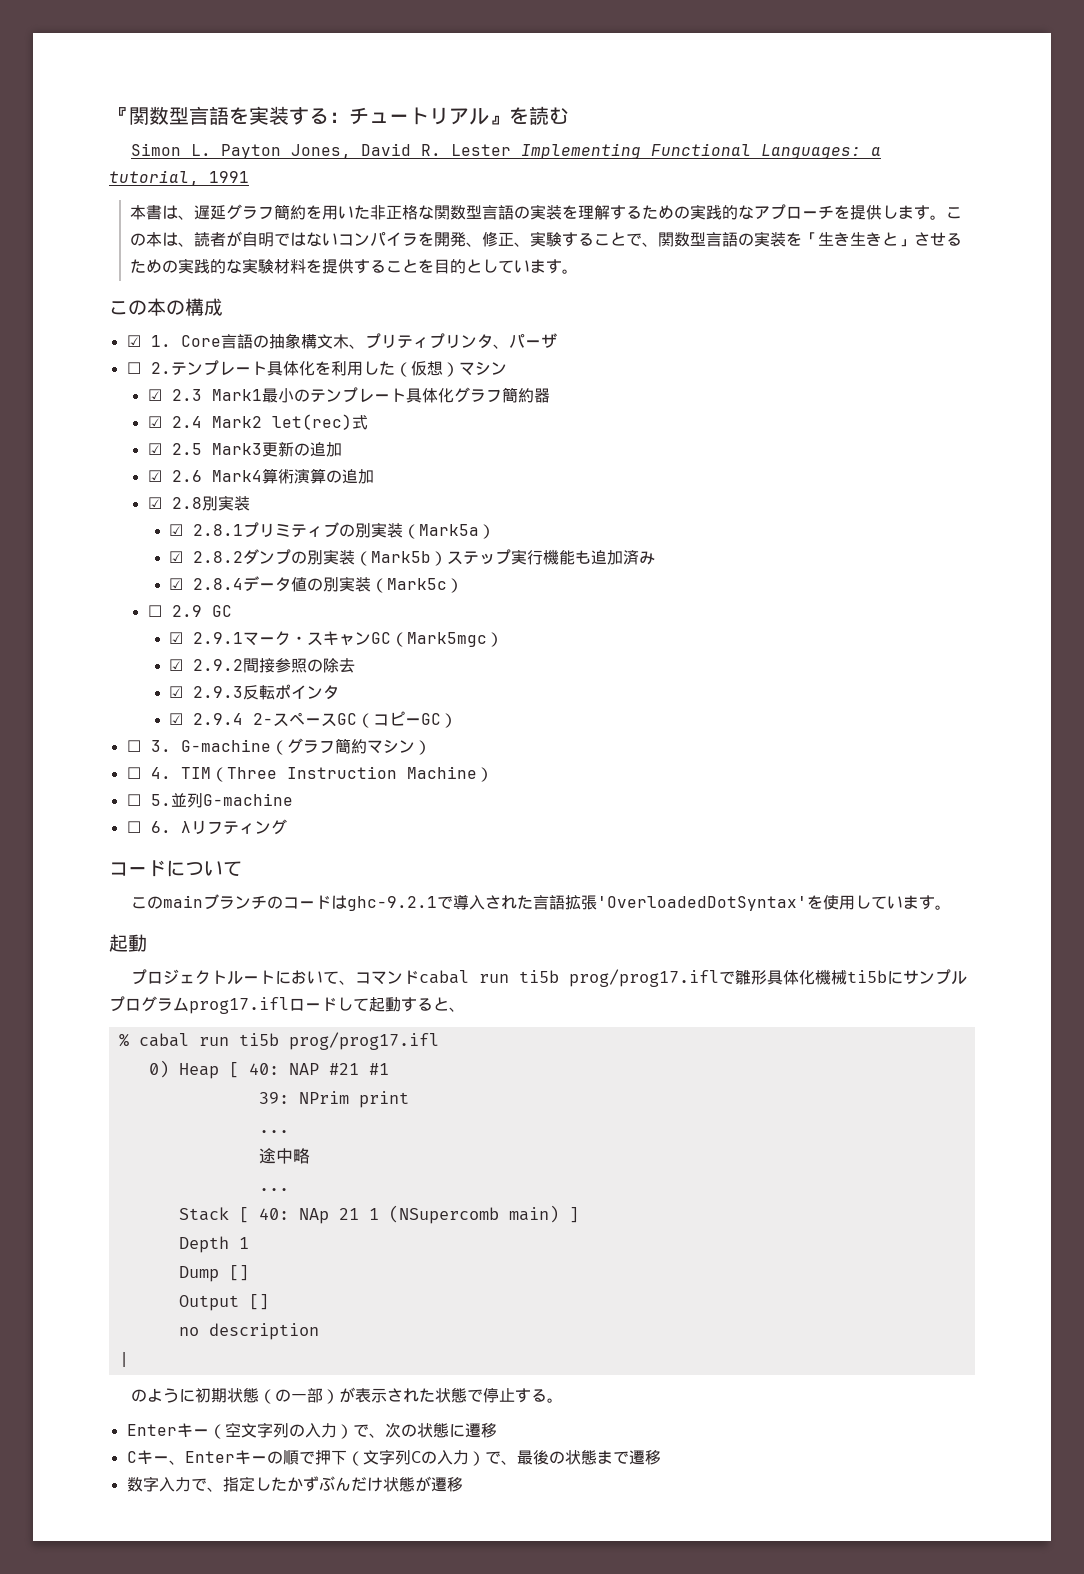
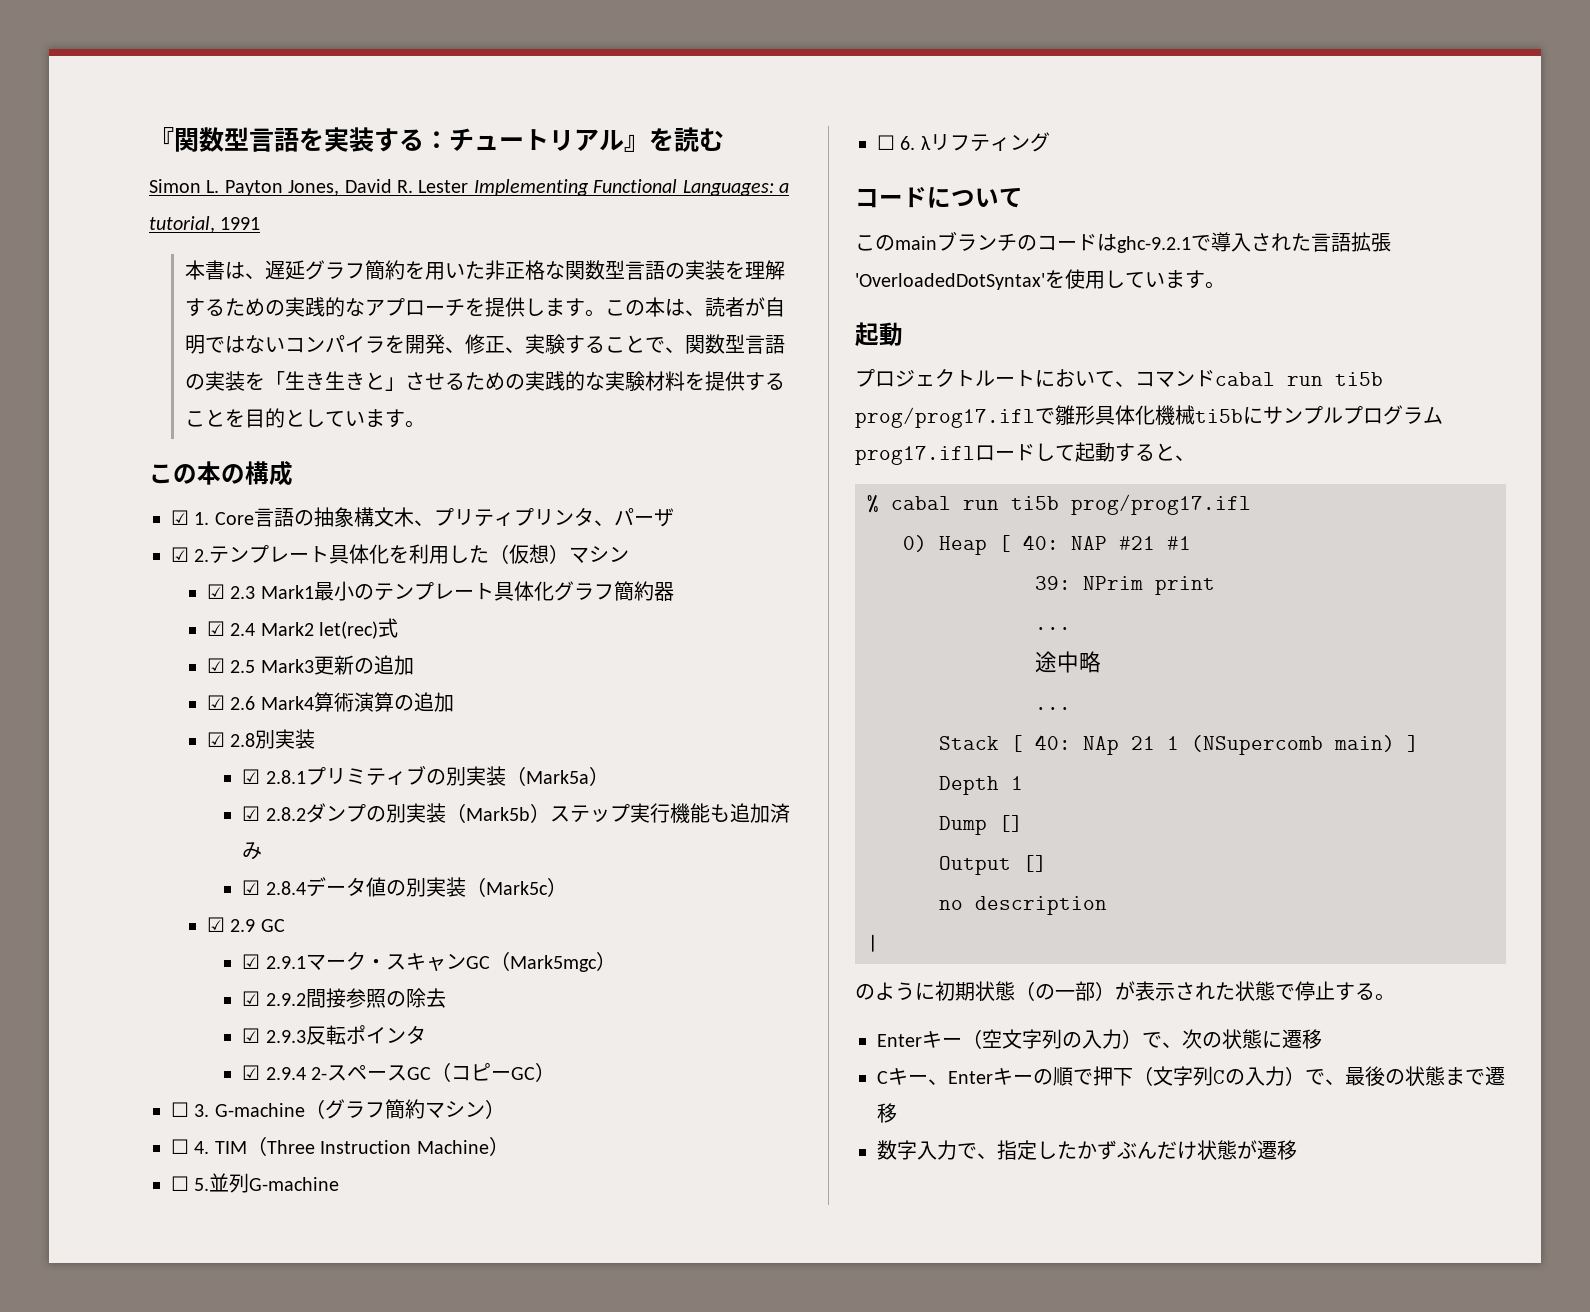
[126,362,141,374] ☐ -> [171,547,189,562] ☑
[147,605,162,617] ☐ -> [206,917,225,932] ☑

